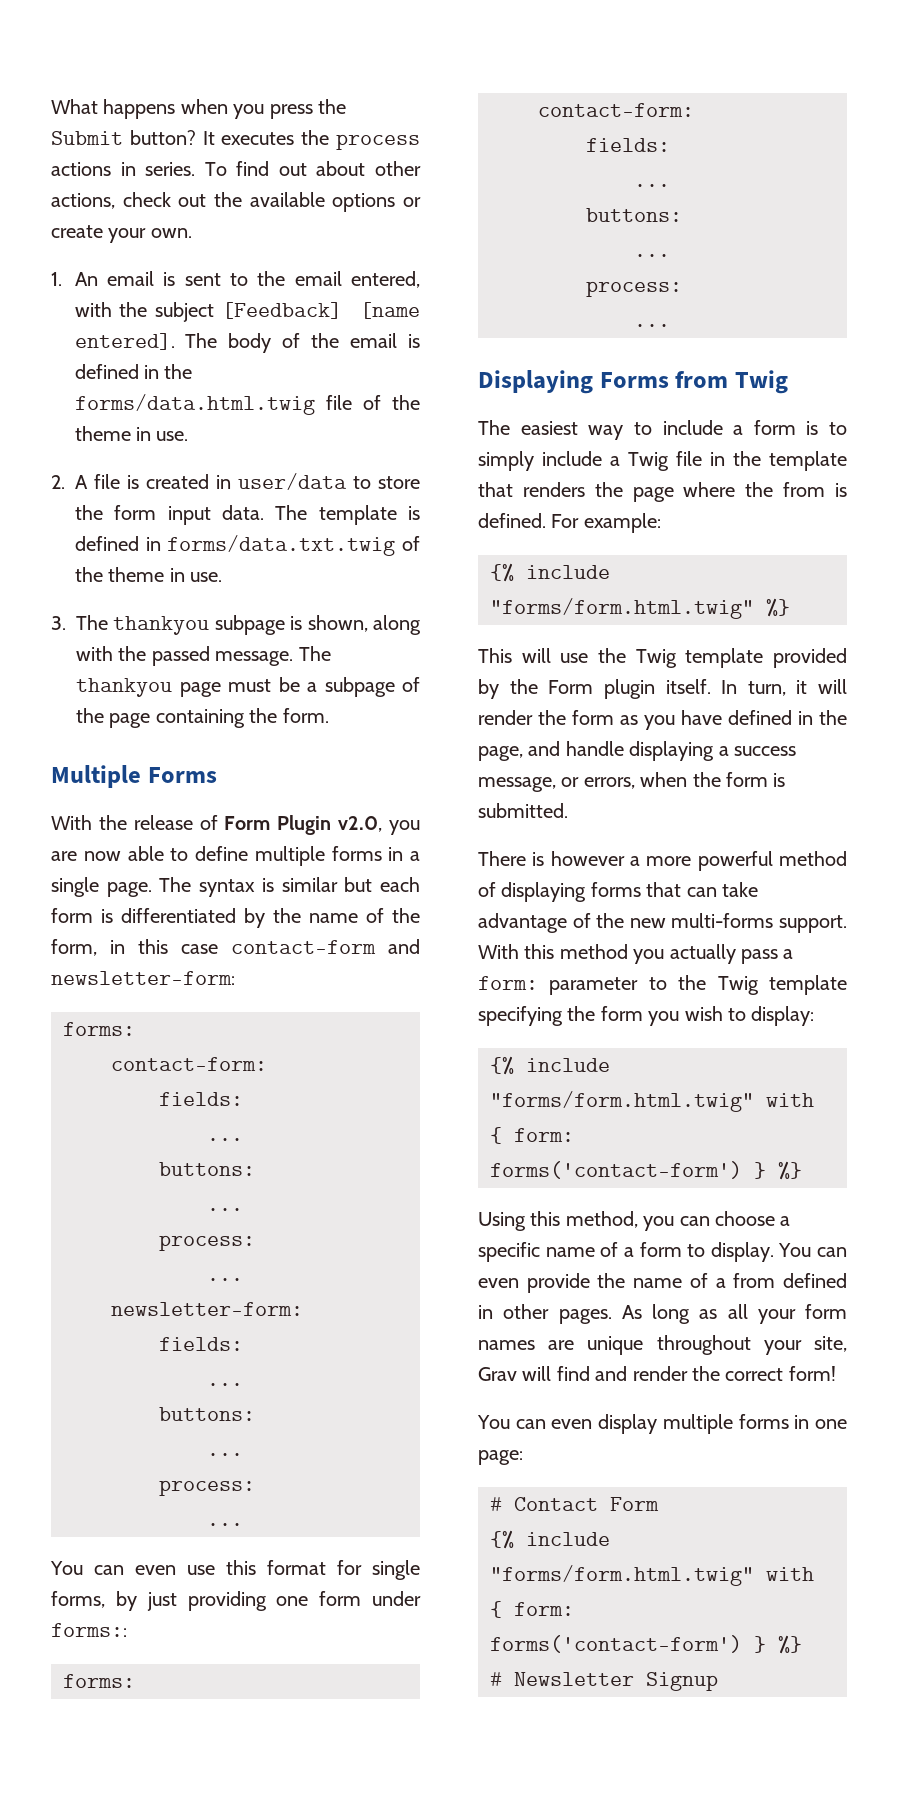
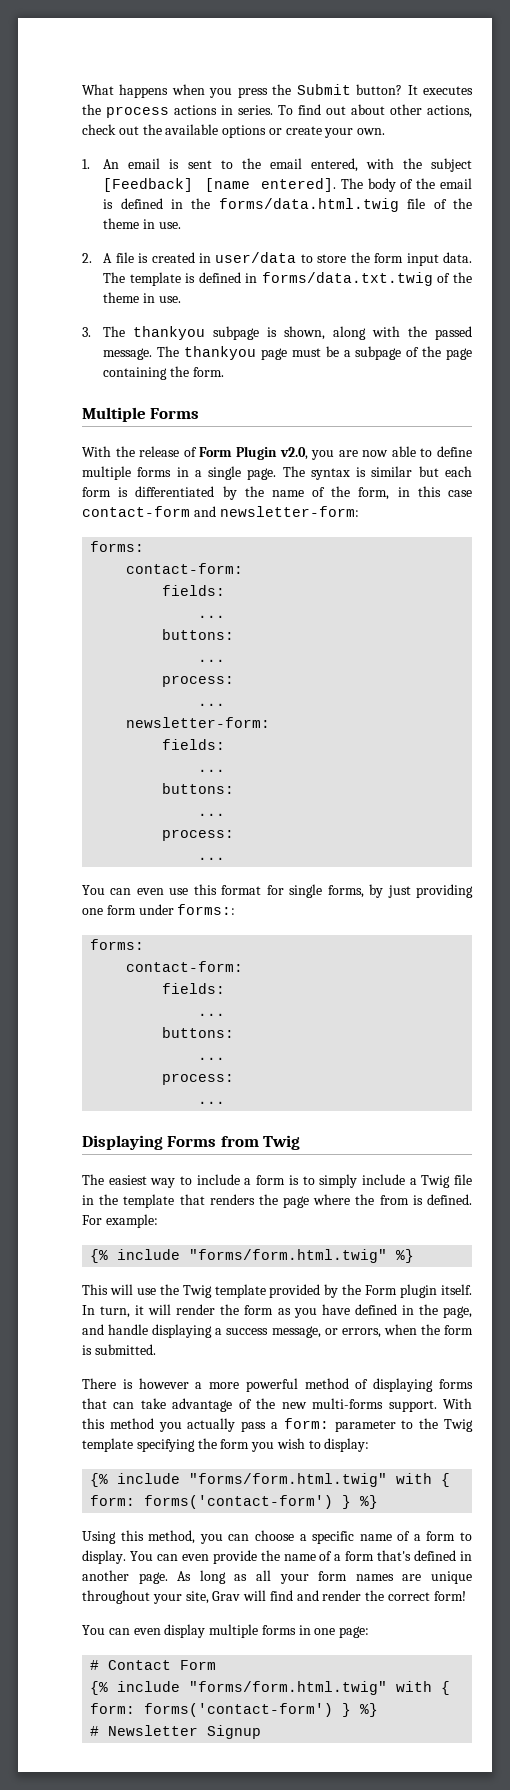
[733,1273,847,1288] [478,1304,612,1324] from defined in other pages. -> [345,1550,472,1561] [82,1570,168,1584] form that's defined in another page.

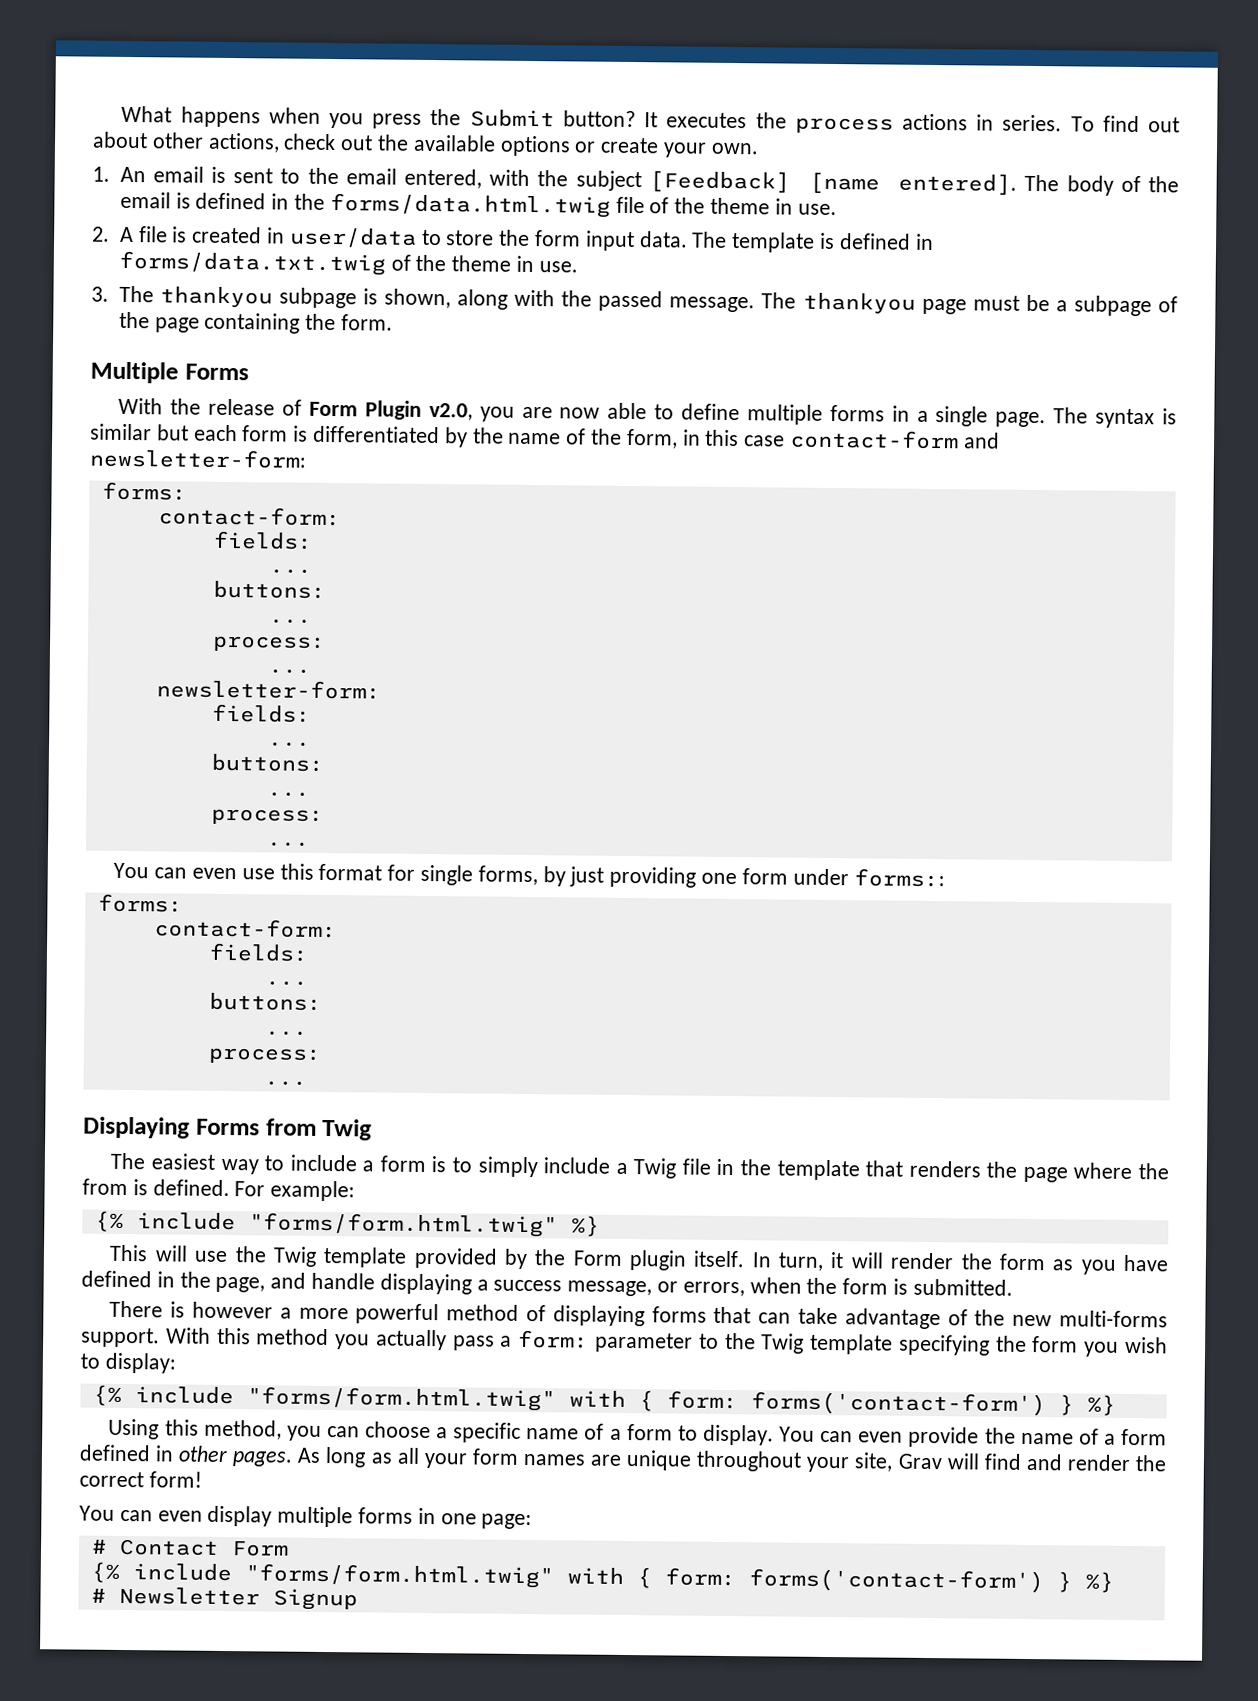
[377,1550,472,1561] [82,1570,168,1584] that's defined in another page. -> [79,1444,294,1467] defined in other pages.

